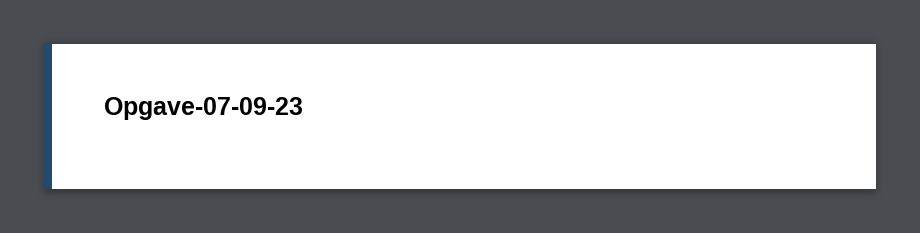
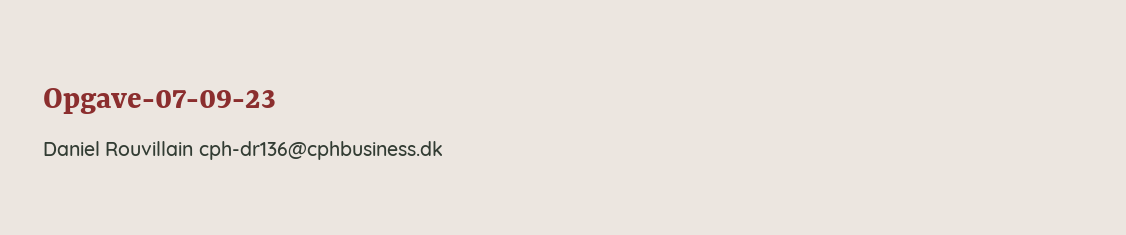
(303, 108) none -> [43,141,443,160] // Daniel Rouvillain cph-dr136@cphbusiness.dk

